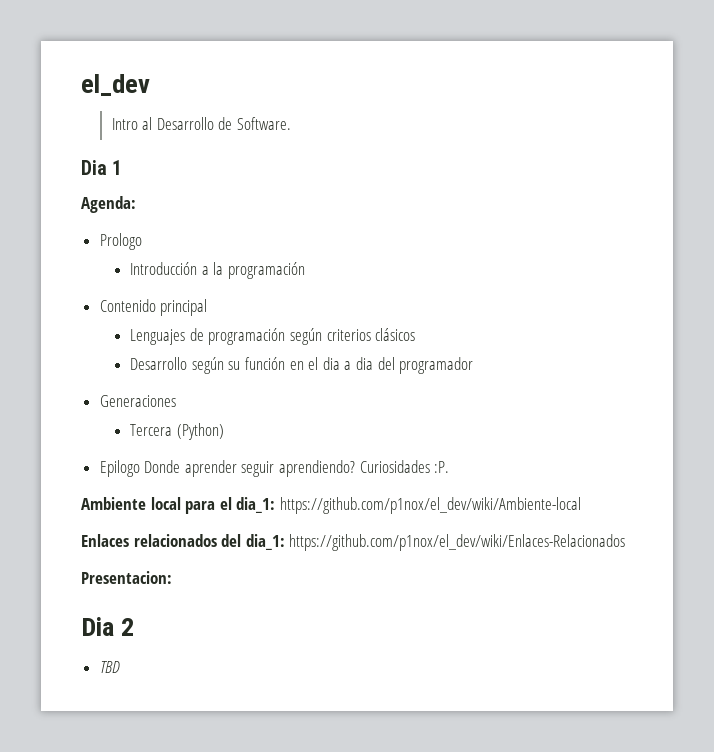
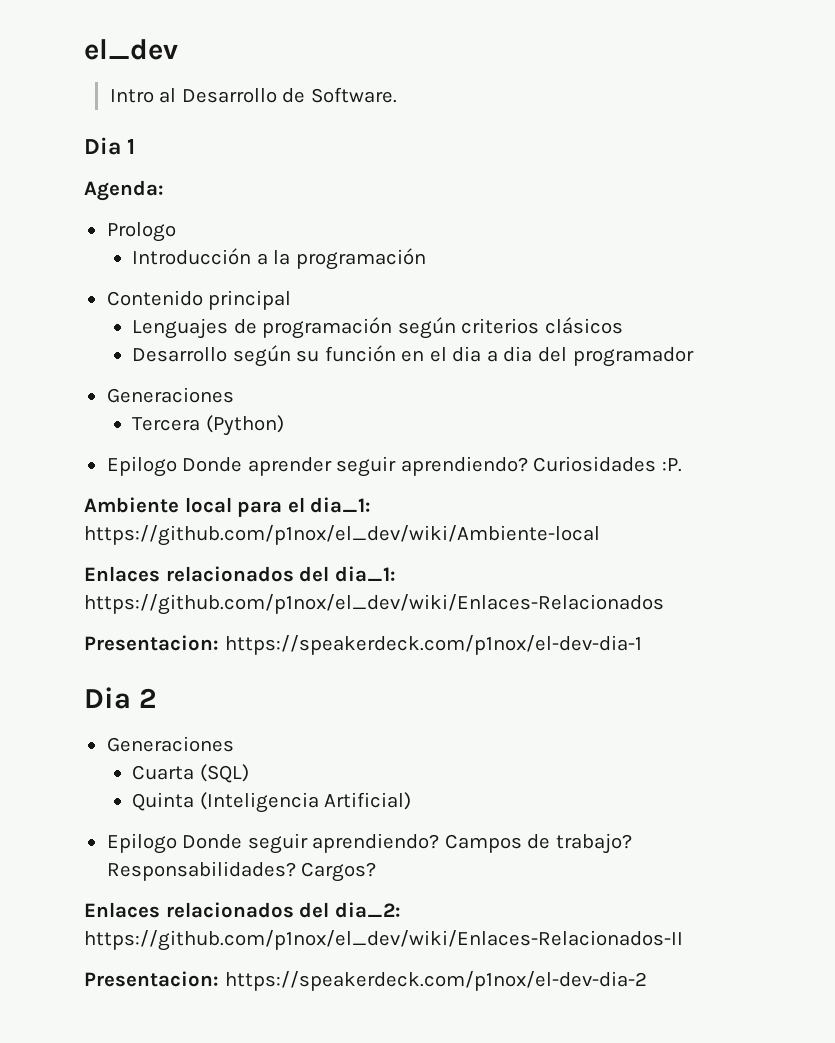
(172, 577) none -> [224,635,642,655] https://speakerdeck.com/p1nox/el-dev-dia-1
[99,661,120,673] TBD -> [106,736,234,752] [132,764,249,783] [132,792,412,813] [106,833,632,854] [106,861,377,882] [84,902,401,918] [84,930,683,951] [84,971,647,991] Generaciones // Cuarta (SQL) // Quinta (Inteligencia Artificial) // Epilogo Donde seguir aprendiendo? Campos de trabajo? Responsabilidades? Cargos? // Enlaces relacionados del dia_2: https://github.com/p1nox/el_dev/wiki/Enlaces-Relacionados-II // Presentacion: https://speakerdeck.com/p1nox/el-dev-dia-2

